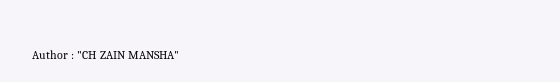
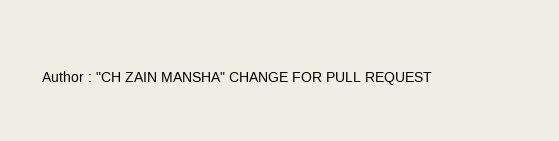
(179, 55) none -> [229,72,432,85] CHANGE FOR PULL REQUEST

